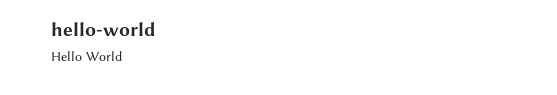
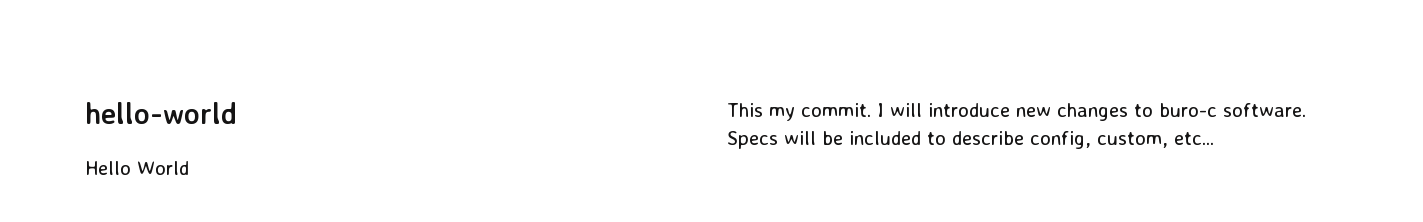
(122, 56) none -> [727,103,1306,121] [727,131,1214,149] // This my commit. I will introduce new changes to buro-c software. Specs will be included to describe config, custom, etc...

